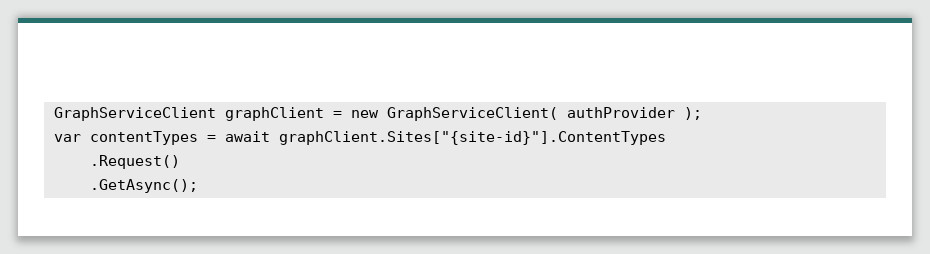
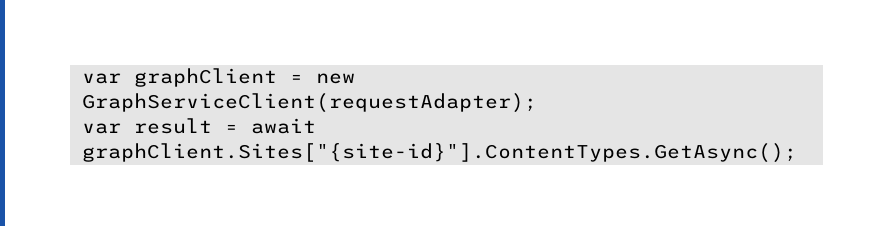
[54,107,217,121] GraphServiceClient -> [81,73,121,84] var
[387,107,703,121] [54,131,199,145] GraphServiceClient( authProvider ); // var contentTypes -> [81,93,537,113] [81,118,212,134] GraphServiceClient(requestAdapter); // var result
[279,131,667,145] [90,155,181,169] [90,179,199,193] graphClient.Sites["{site-id}"].ContentTypes // .Request() // .GetAsync(); -> [81,143,797,163] graphClient.Sites["{site-id}"].ContentTypes.GetAsync();

